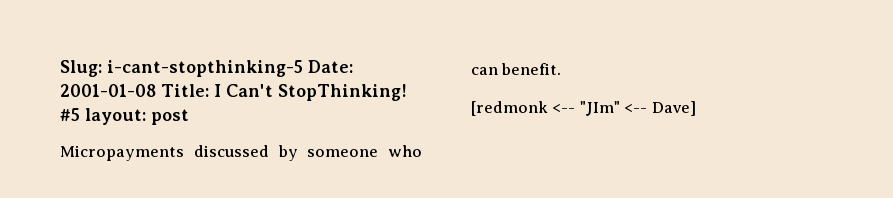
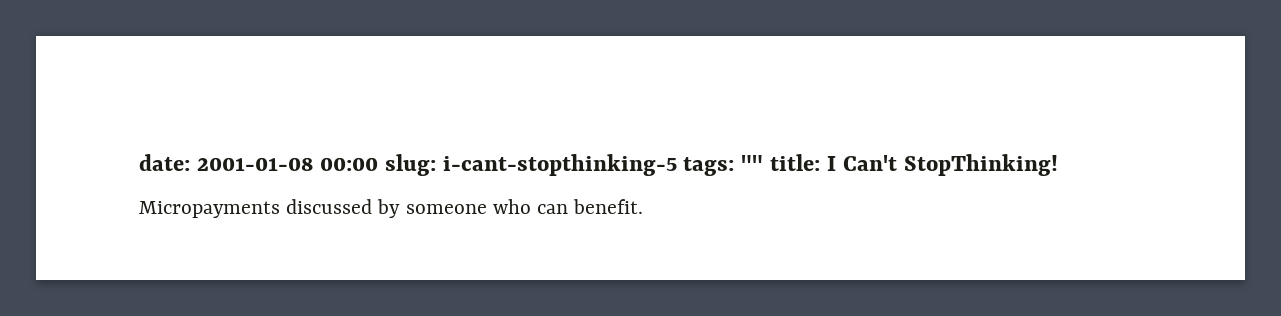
[60,60,353,77] [60,84,209,97] Slug: i-cant-stopthinking-5 Date: 2001-01-08 Title: -> [139,154,821,176] date: 2001-01-08 00:00 slug: i-cant-stopthinking-5 tags: "" title:
[60,108,189,125] #5 layout: post -> (1058, 165) none
[471,101,696,116] // [redmonk <-- "JIm" <-- Dave] -> (644, 206) none

